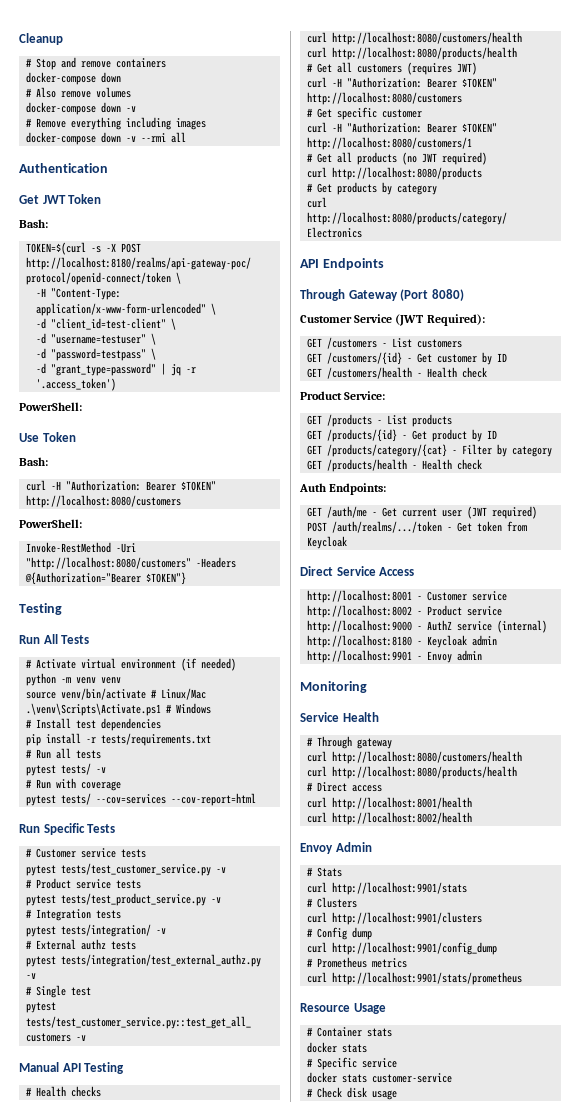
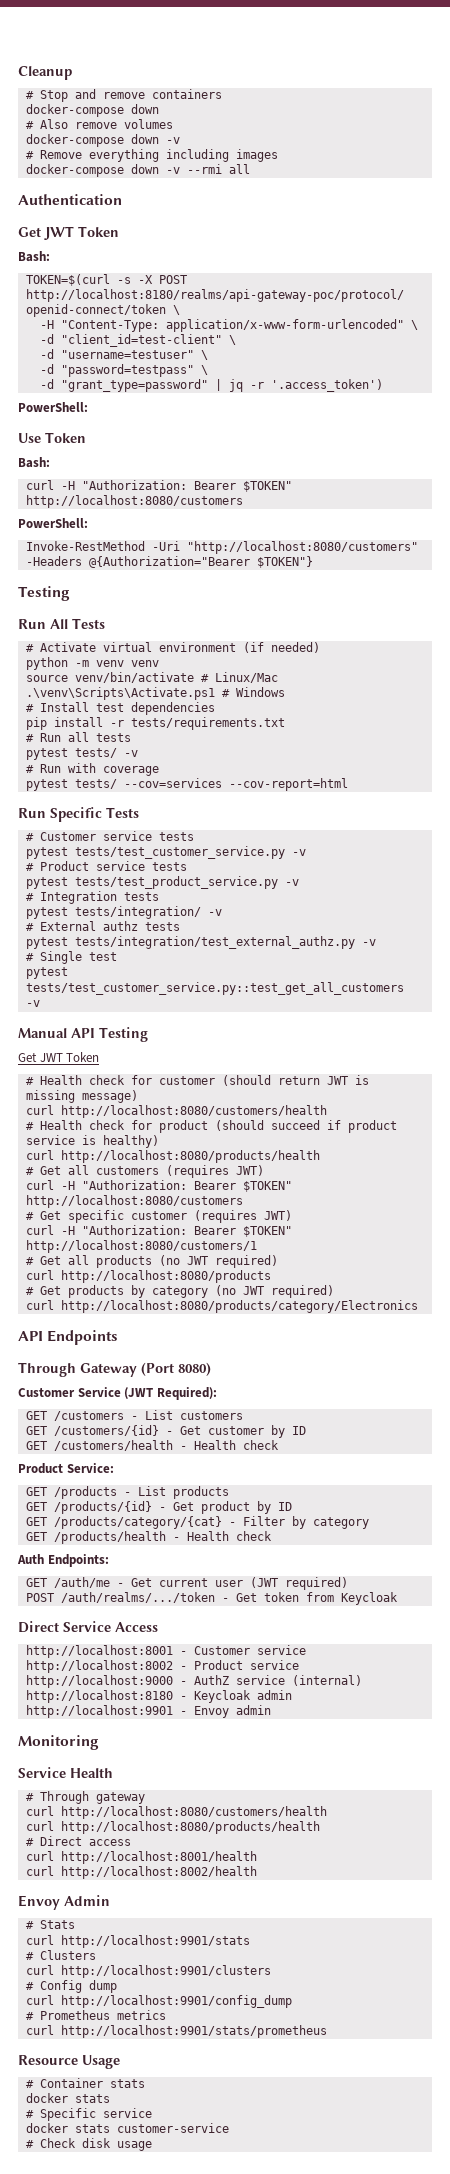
[26,1086,102,1097] [307,32,523,45] // # Health checks // curl http://localhost:8080/customers/health -> [18,1052,100,1062] [25,1075,369,1086] [25,1090,138,1103] [25,1105,327,1118] [25,1120,397,1133] [25,1135,159,1148] // Get JWT Token // # Health check for customer (should return JWT is missing message) // curl http://localhost:8080/customers/health // # Health check for product (should succeed if product service is healthy)
(423, 113) none -> [193,1210,292,1223] (requires JWT)
(438, 189) none -> [214,1285,334,1298] (no JWT required)

